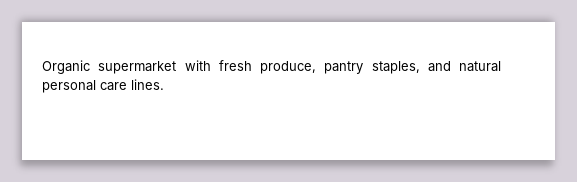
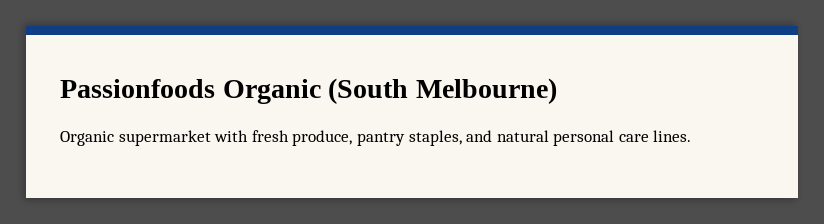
(42, 67) none -> [60,78,557,104] Passionfoods Organic (South Melbourne) //

